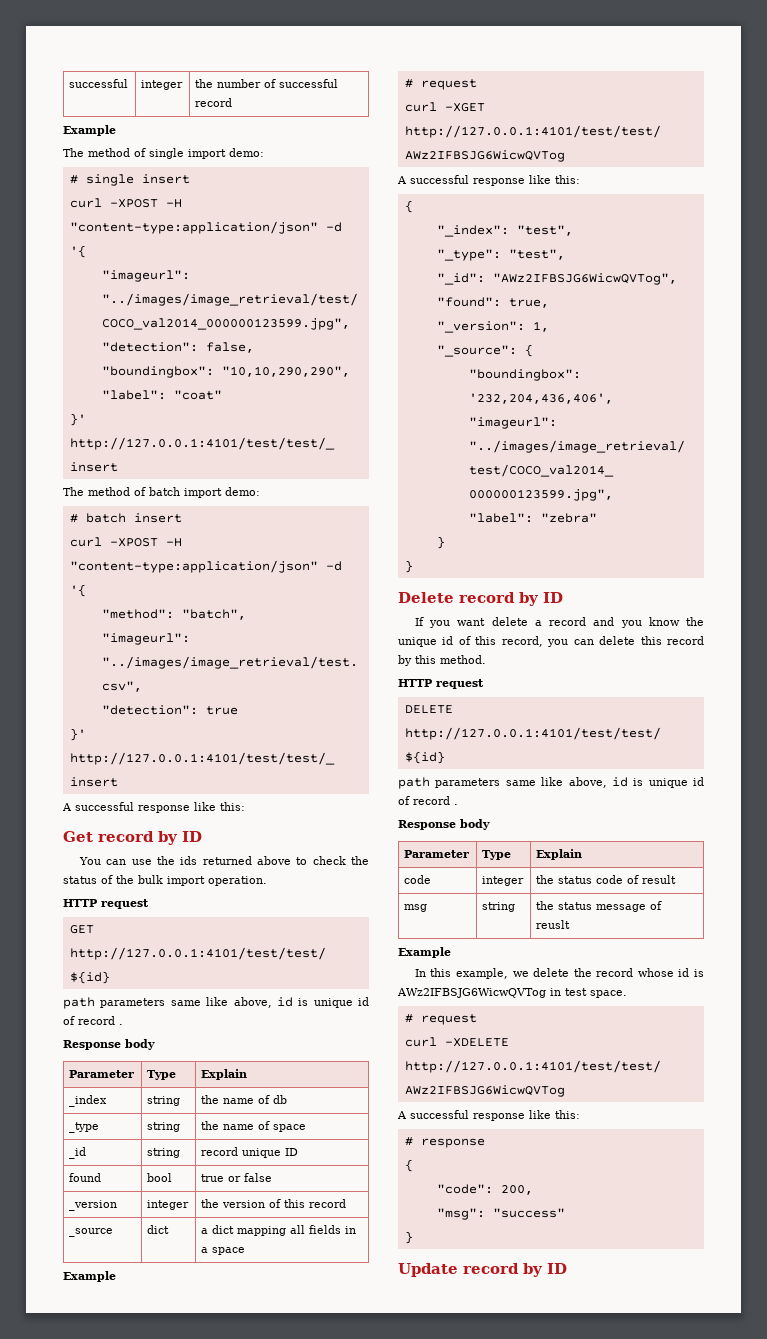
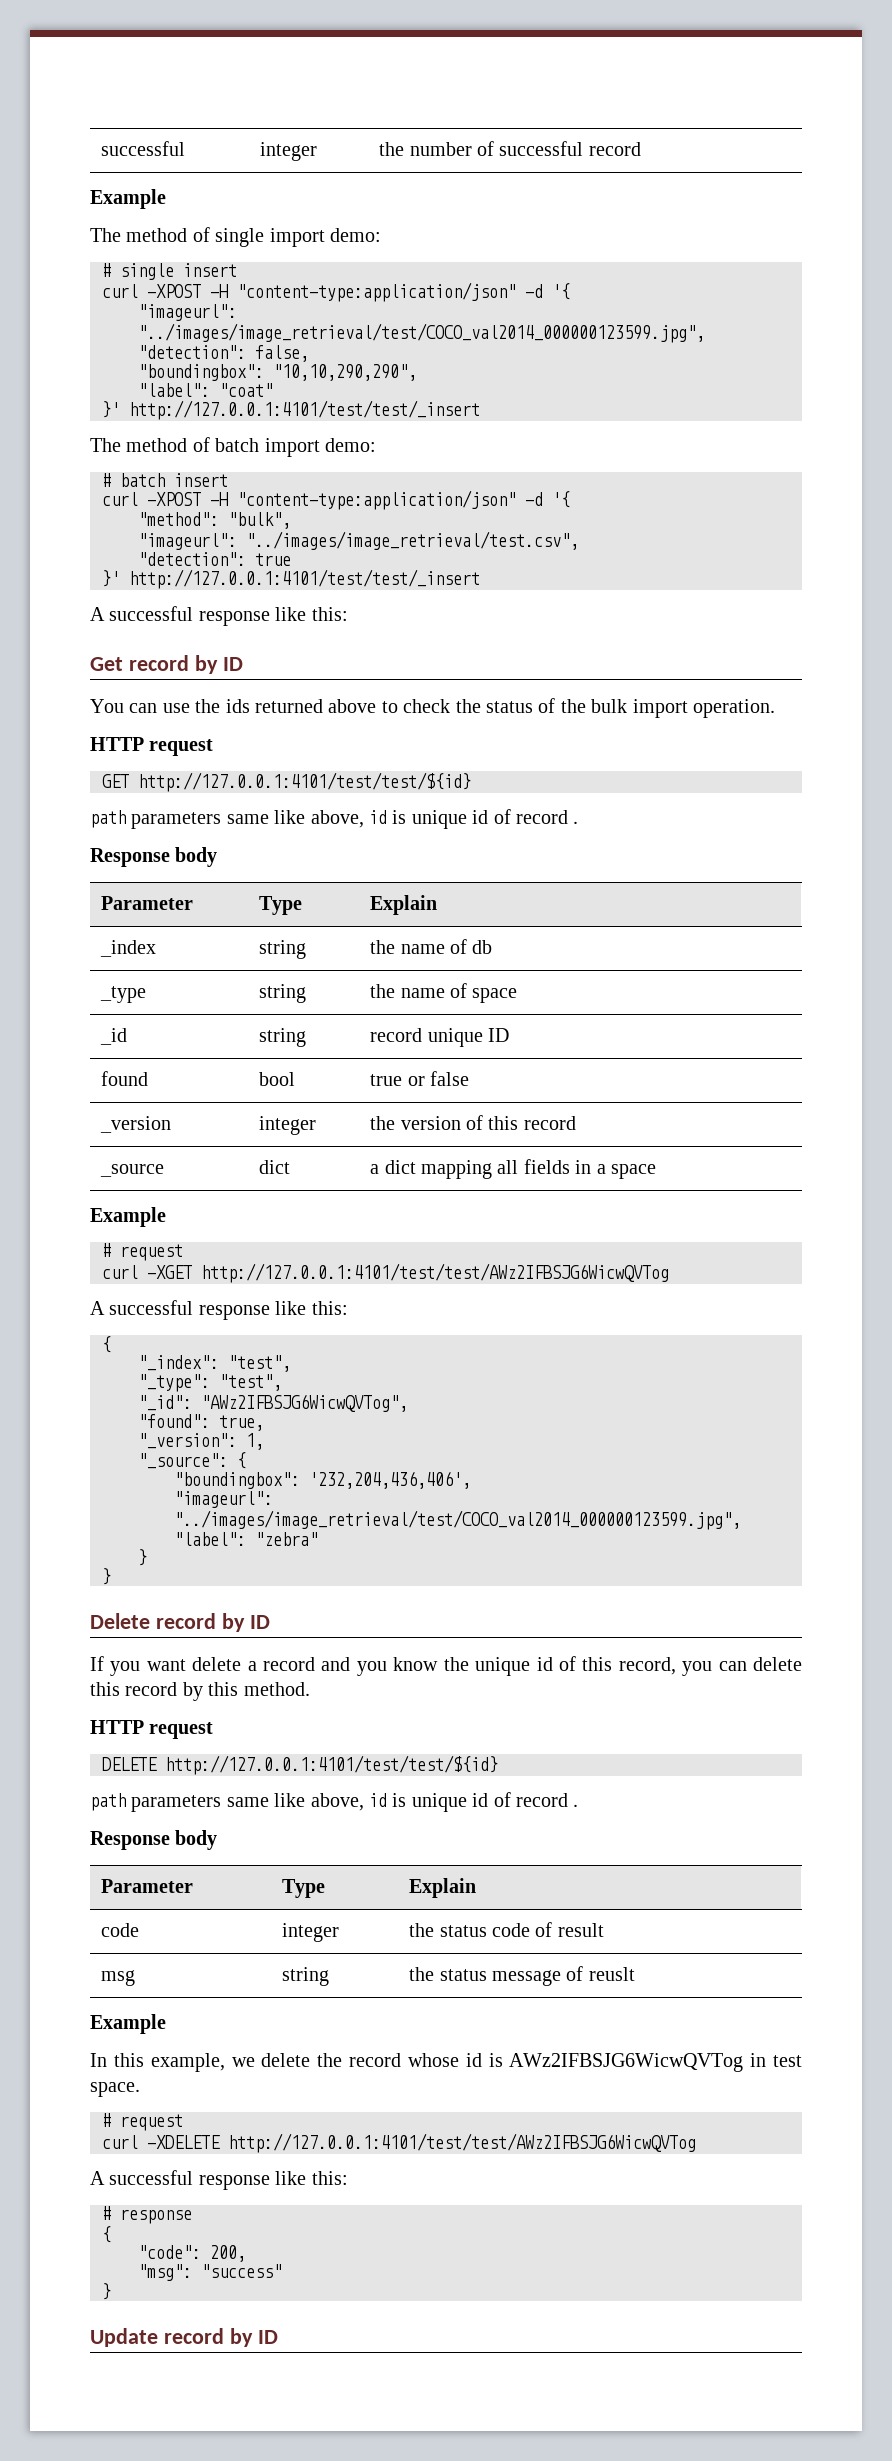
[181,609,246,620] "batch", -> [228,512,291,529] "bulk",

